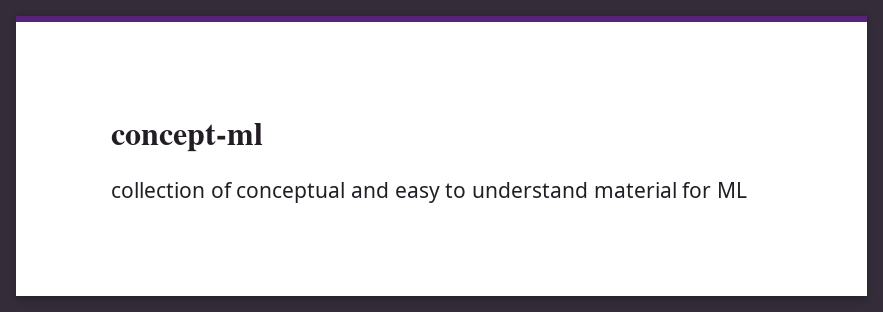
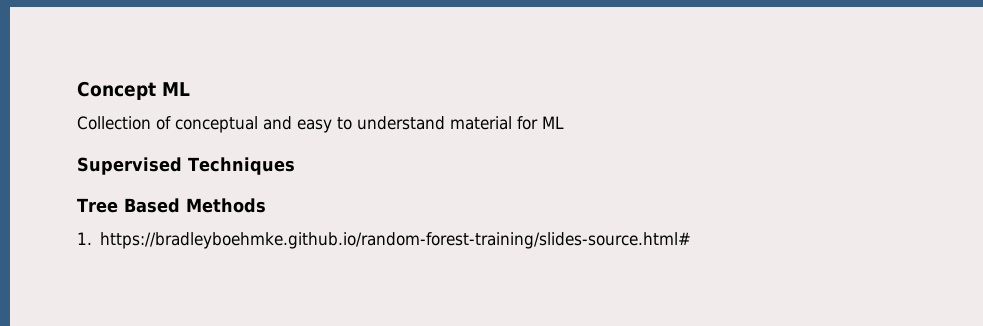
[111,123,263,152] [111,182,205,198] concept-ml // collection -> [77,81,190,100] [77,116,151,130] Concept ML // Collection
(748, 190) none -> [77,157,295,175] [77,198,266,213] [77,232,692,249] // Supervised Techniques // Tree Based Methods // 1. https://bradleyboehmke.github.io/random-forest-training/slides-source.html#

